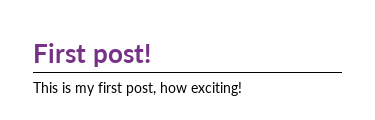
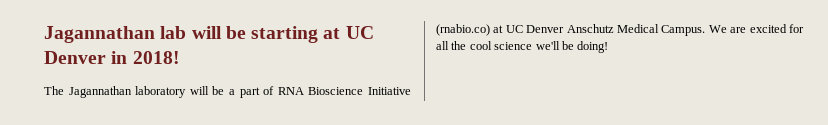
[33,43,151,67] [33,82,242,96] First post! // This is my first post, how exciting! -> [44,26,374,43] [44,51,180,64] [44,86,411,98] [436,24,804,36] [436,41,609,53] Jagannathan lab will be starting at UC Denver in 2018! // The Jagannathan laboratory will be a part of RNA Bioscience Initiative (rnabio.co) at UC Denver Anschutz Medical Campus. We are excited for all the cool science we'll be doing!

